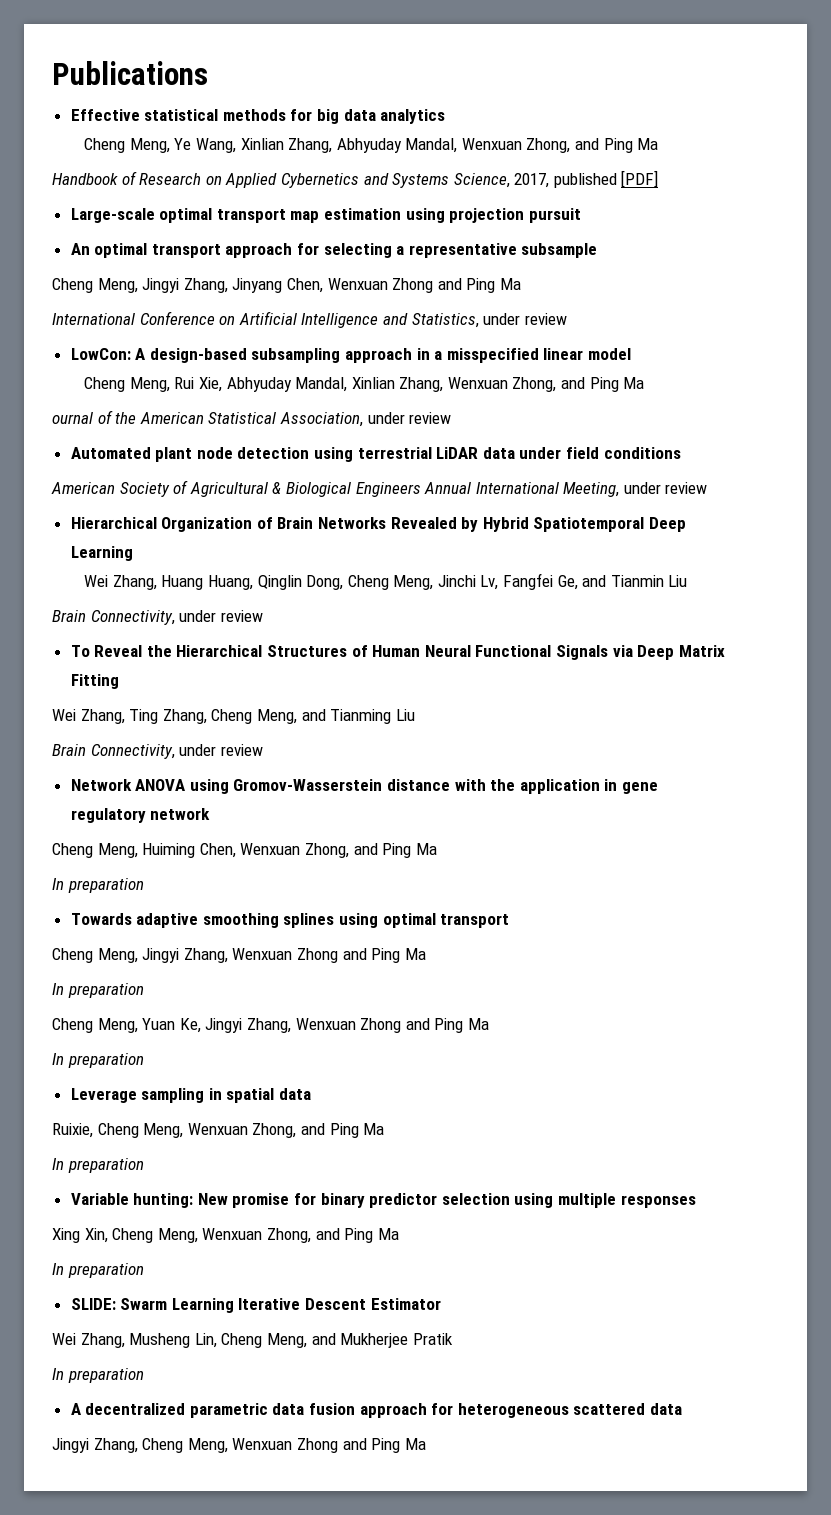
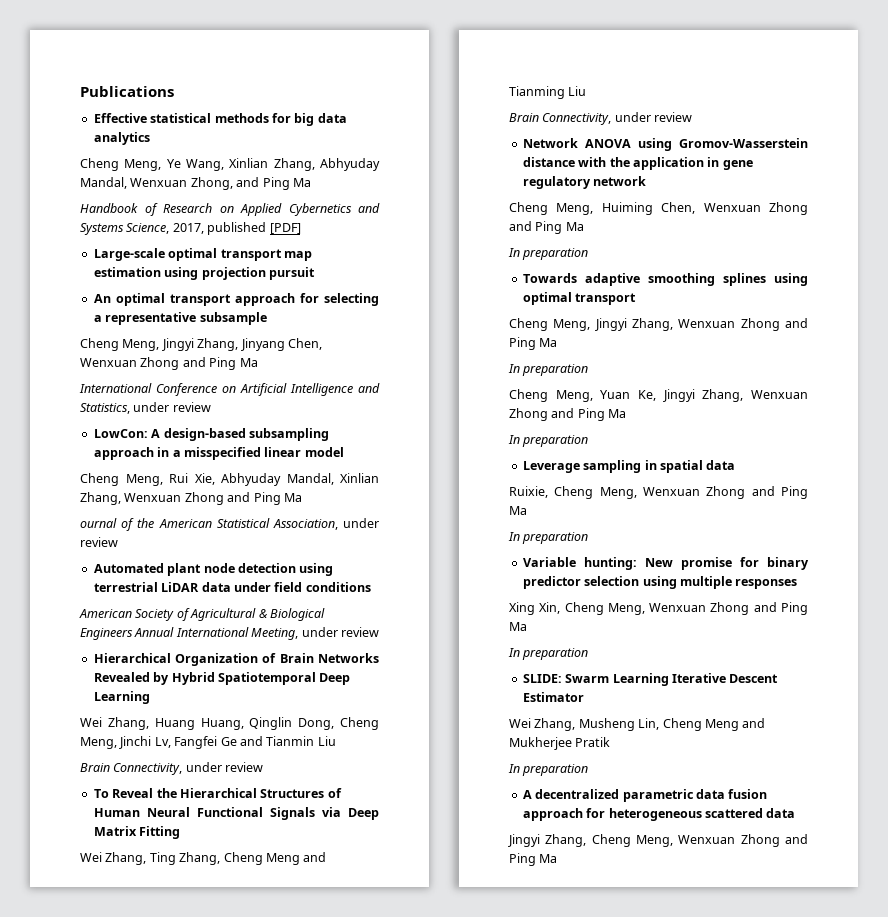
[512,377,557,392] Zhong, -> [184,492,224,505] Zhong
[557,575,578,590] Ge, -> [220,737,237,746] Ge
[256,709,297,724] Meng, -> [265,853,300,865] Meng
[304,843,349,858] Zhong, -> [769,202,808,215] Zhong
[252,1123,297,1138] Zhong, -> [706,486,746,499] Zhong
[266,1228,311,1243] Zhong, -> [710,602,750,615] Zhong
[266,1333,307,1348] Meng, -> [704,719,739,731] Meng

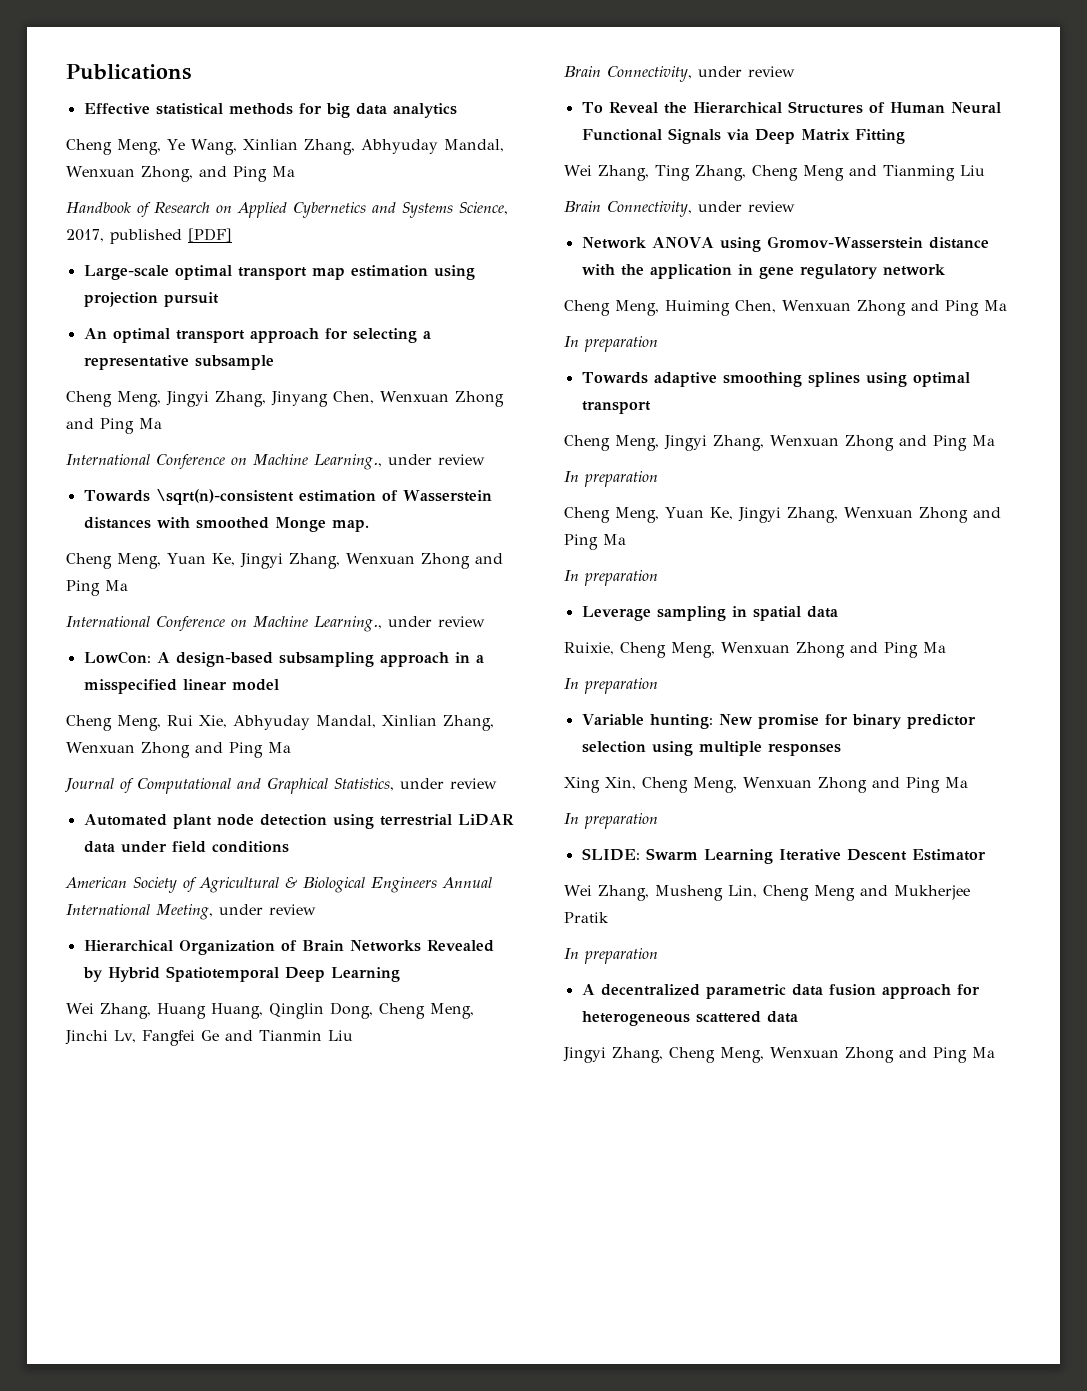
[240,383,380,396] [80,403,130,414] Artificial Intelligence and Statistics, -> [253,454,485,470] [83,489,492,505] [83,517,369,532] [66,553,503,569] [66,580,128,596] [66,616,382,632] Machine Learning., under review // Towards \sqrt(n)-consistent estimation of Wasserstein distances with smoothed Monge map. // Cheng Meng, Yuan Ke, Jingyi Zhang, Wenxuan Zhong and Ping Ma // International Conference on Machine Learning.,
[80,518,338,531] ournal of the American Statistical Association, -> [65,777,394,794] Journal of Computational and Graphical Statistics,

